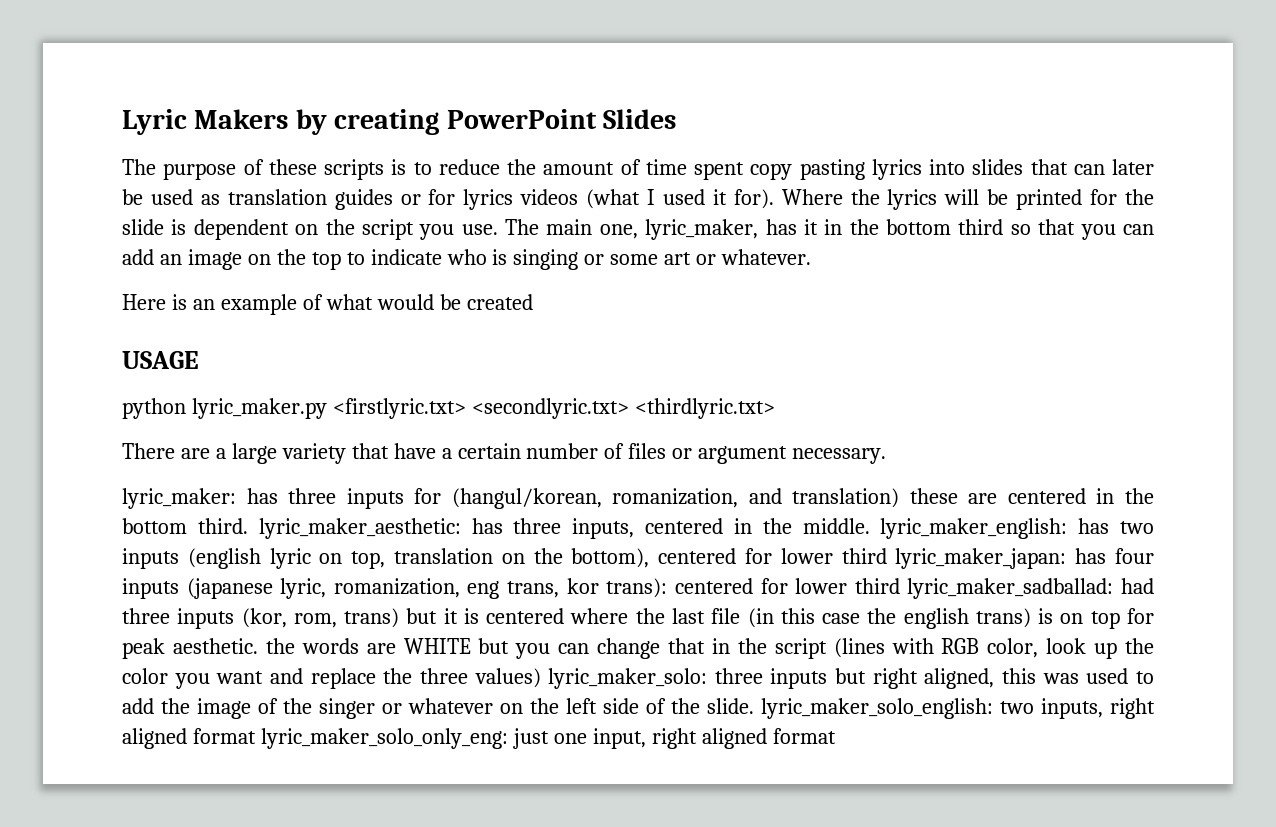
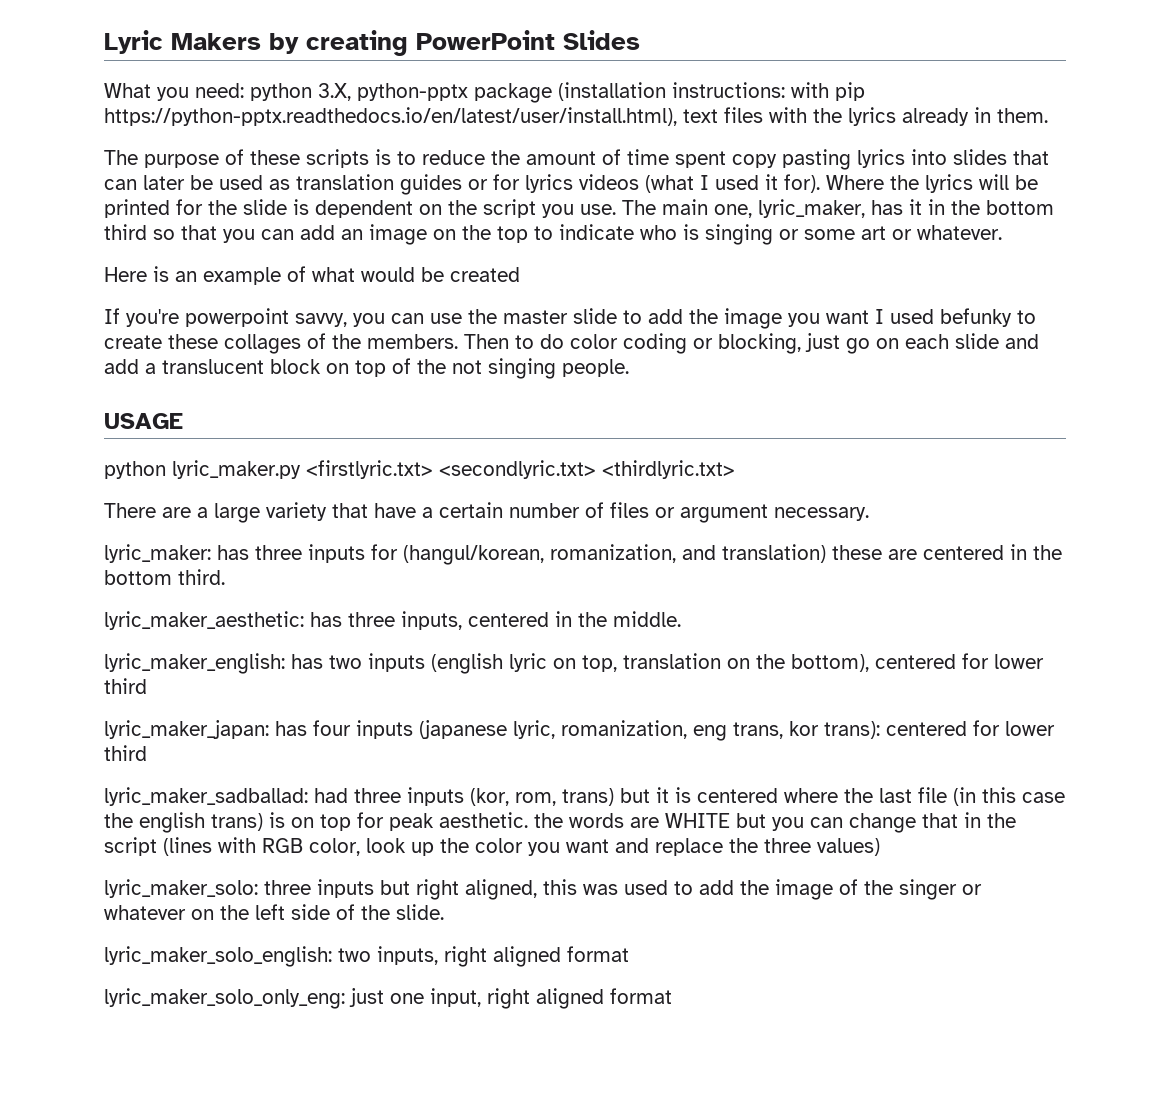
(677, 119) none -> [104,82,865,103] [104,107,1048,126] // What you need: python 3.X, python-pptx package (installation instructions: with pip https://python-pptx.readthedocs.io/en/latest/user/install.html), text files with the lyrics already in them.
(533, 302) none -> [104,308,1036,329] [104,333,1039,354] [104,358,629,379] // If you're powerpoint savvy, you can use the master slide to add the image you want I used befunky to create these collages of the members. Then to do color coding or blocking, just go on each slide and add a translucent block on top of the not singing people.
(248, 526) none -> (225, 577) //
(870, 526) none -> (681, 619) //
(887, 556) none -> (147, 686) //
(900, 586) none -> (147, 753) //
(541, 678) none -> (880, 847) //
(754, 706) none -> (444, 912) //
(256, 736) none -> (629, 954) //

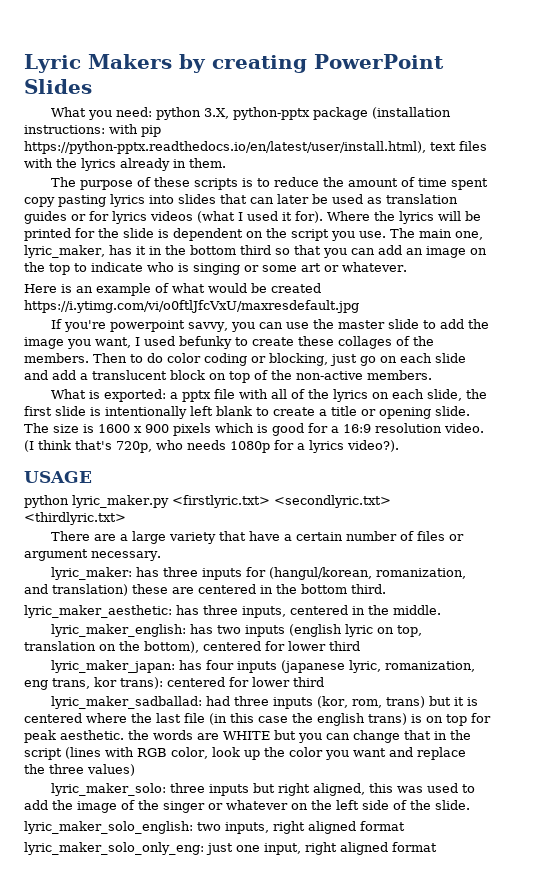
(520, 274) none -> [24,300,359,313] https://i.ytimg.com/vi/o0ftlJfcVxU/maxresdefault.jpg
[826,310,869,324] want -> [95,337,131,348] want,
[452,358,629,379] not singing people. -> [296,370,432,380] [50,389,487,402] [24,406,470,419] [24,423,484,436] [24,440,399,453] non-active members. // What is exported: a pptx file with all of the lyrics on each slide, the first slide is intentionally left blank to create a title or opening slide. The size is 1600 x 900 pixels which is good for a 16:9 resolution video. (I think that's 720p, who needs 1080p for a lyrics video?).

